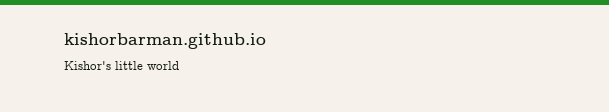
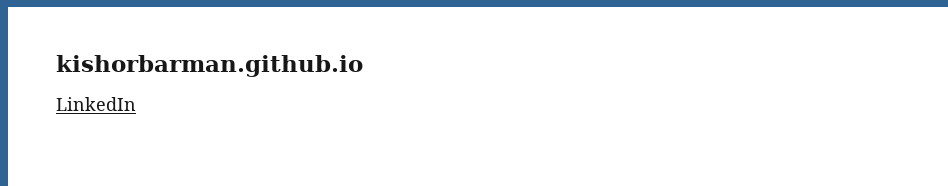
[64,61,179,70] Kishor's little world -> [56,97,136,111] LinkedIn

